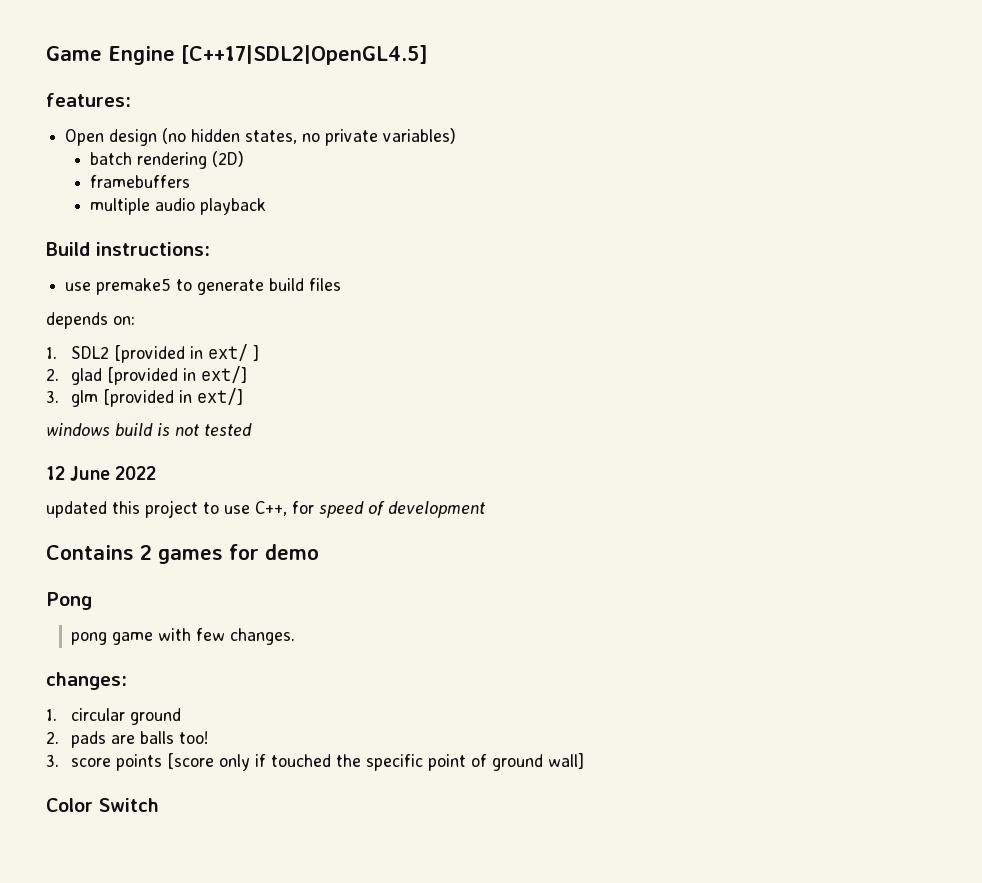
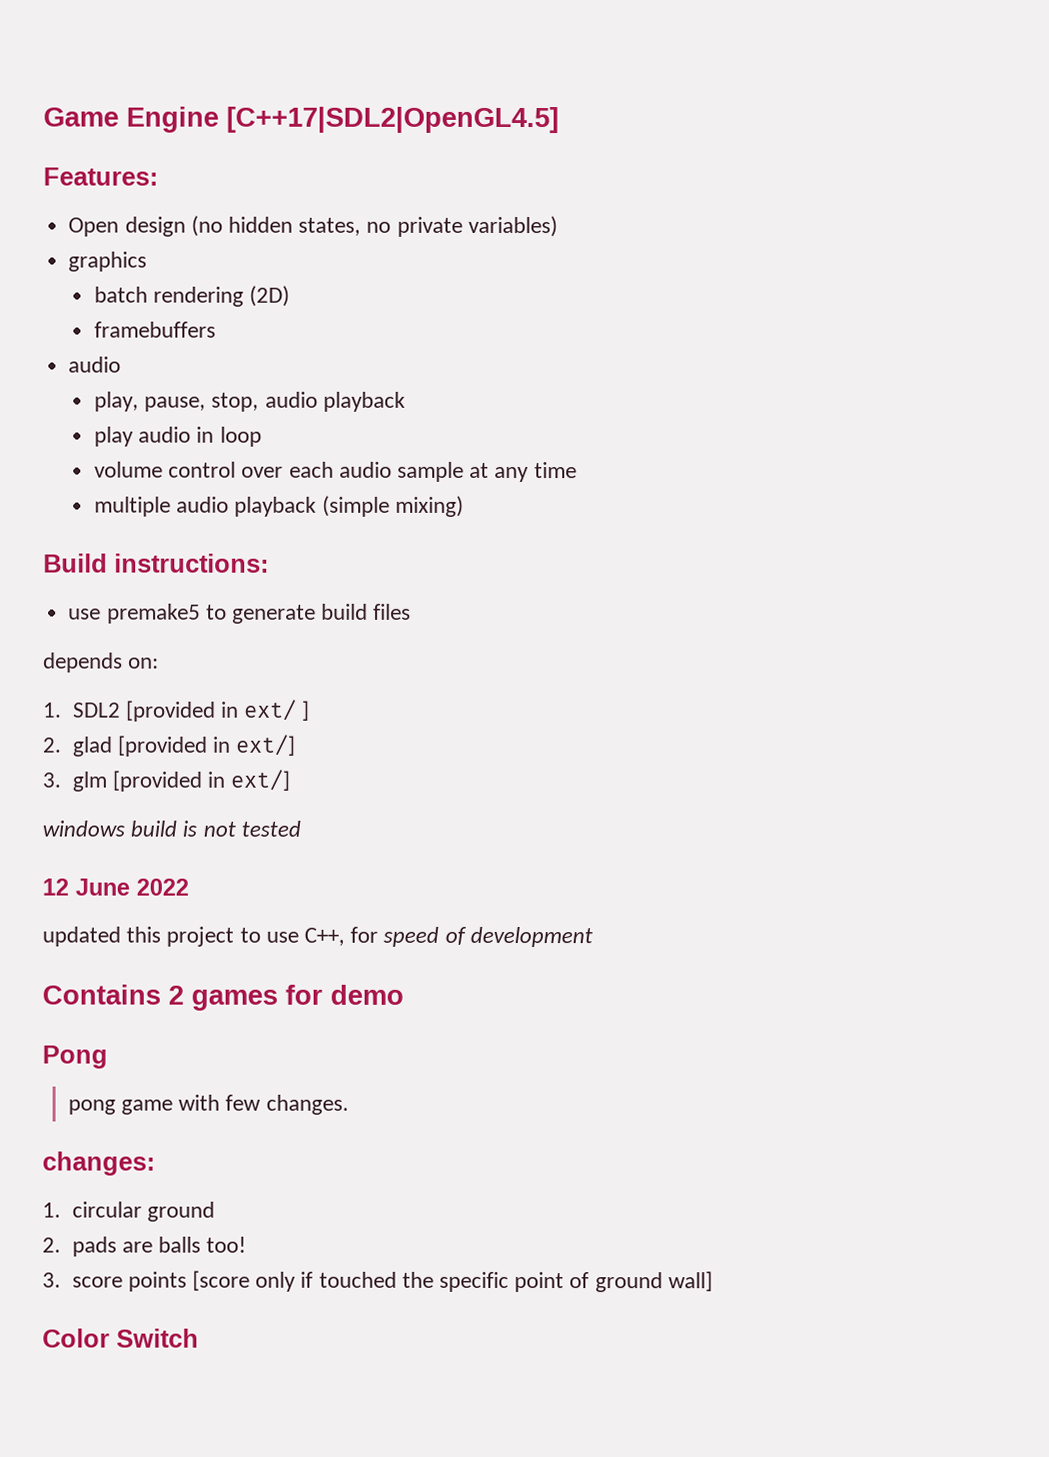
[46,93,131,107] features: -> [43,167,158,186] Features:
(457, 136) none -> [68,251,148,272] // graphics
(191, 181) none -> [68,356,122,373] [93,391,406,412] [93,426,262,447] [93,461,577,483] // audio // play, pause, stop, audio playback // play audio in loop // volume control over each audio sample at any time
(267, 206) none -> [321,495,464,517] (simple mixing)

